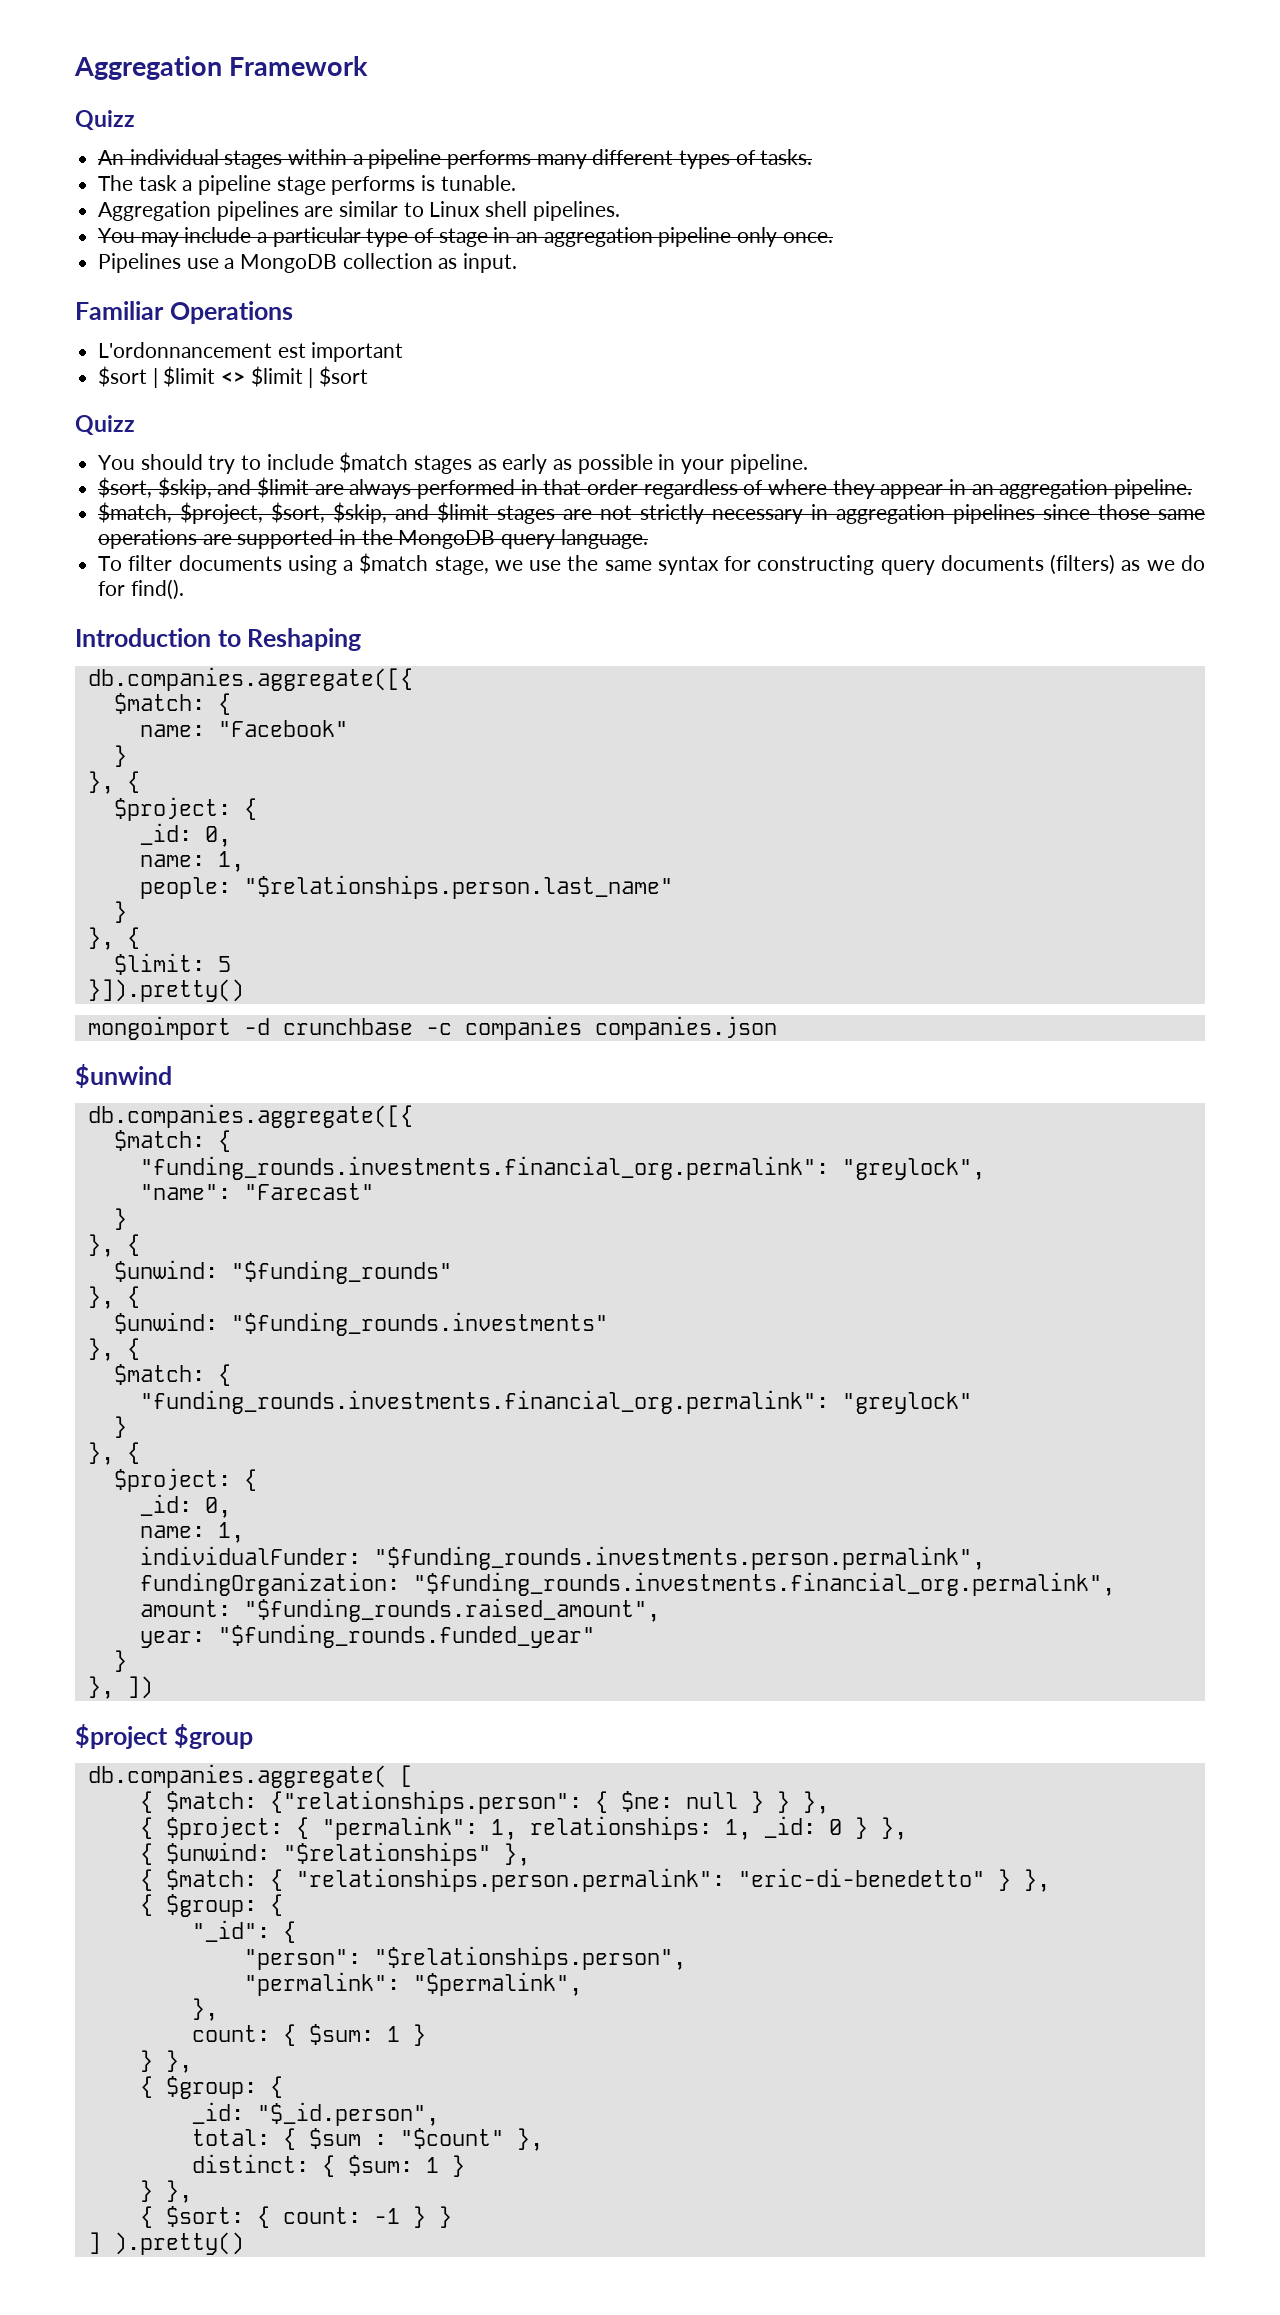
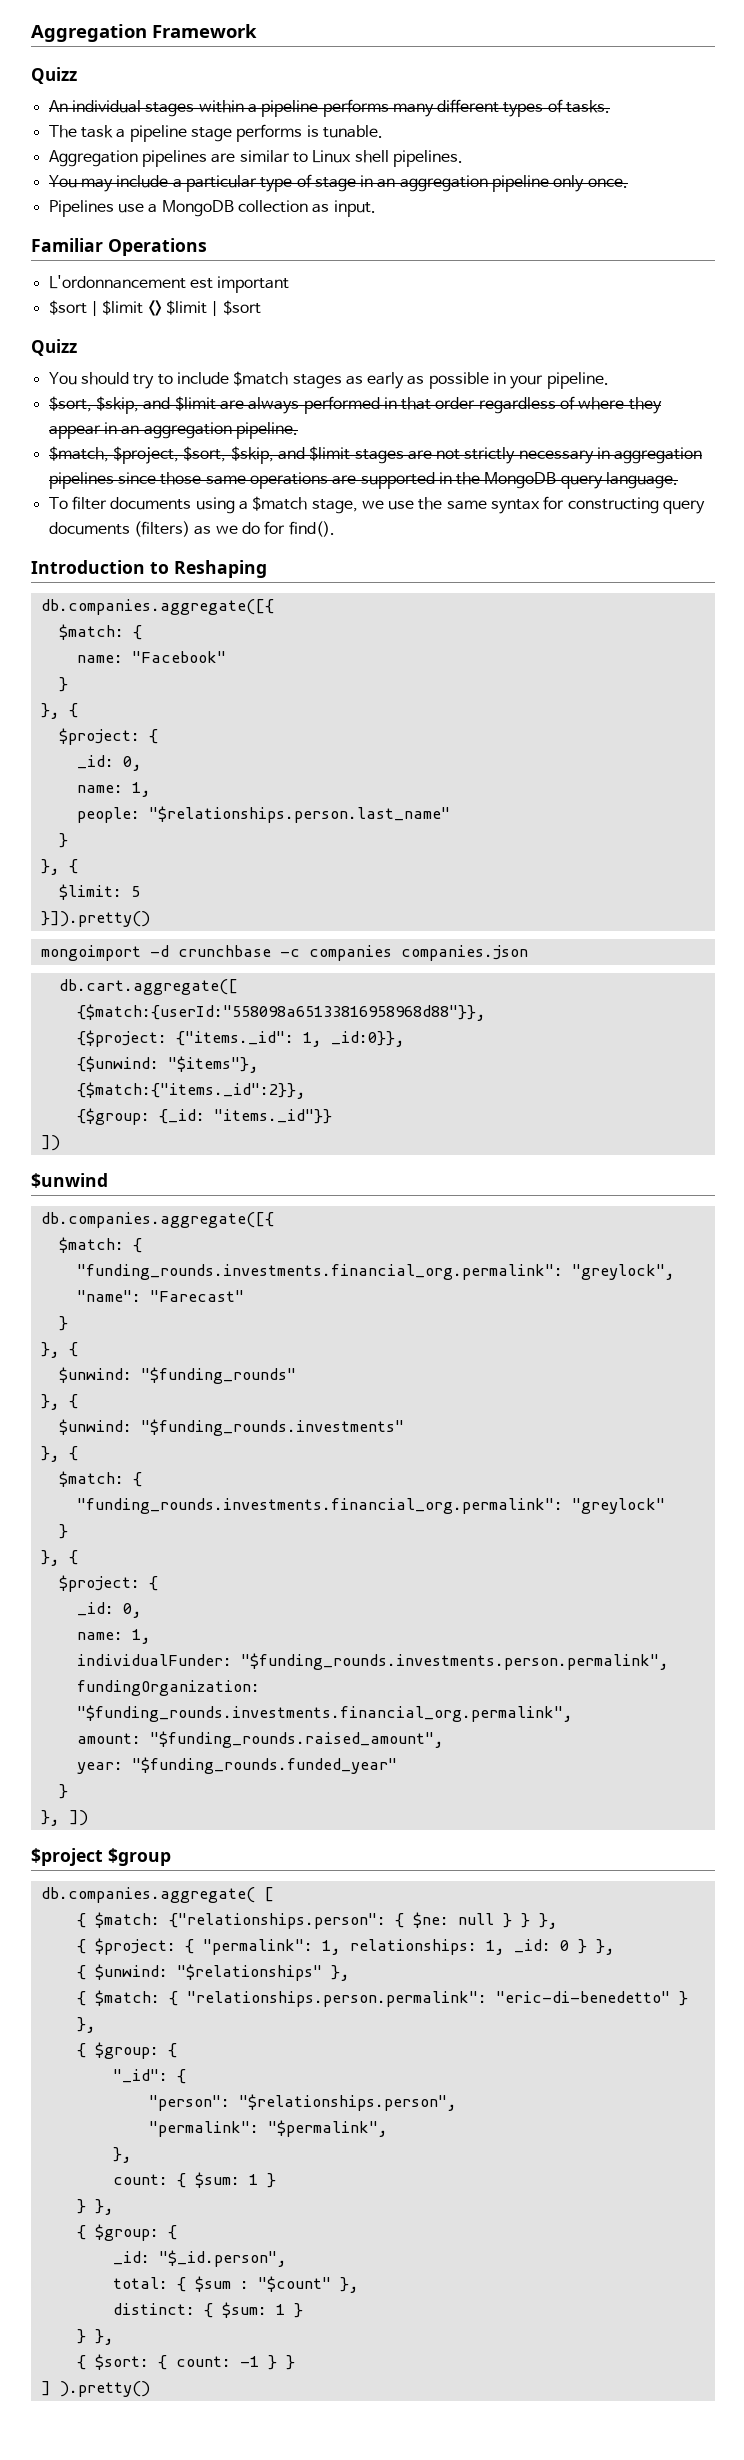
(777, 1028) none -> [58,979,238,995] [76,1004,486,1021] [76,1030,405,1047] [76,1056,259,1073] [76,1082,306,1099] [76,1108,332,1125] [40,1135,60,1151] // db.cart.aggregate([ // {$match:{userId:"558098a65133816958968d88"}}, // {$project: {"items._id": 1, _id:0}}, // {$unwind: "$items"}, // {$match:{"items._id":2}}, // {$group: {_id: "items._id"}} // ])

